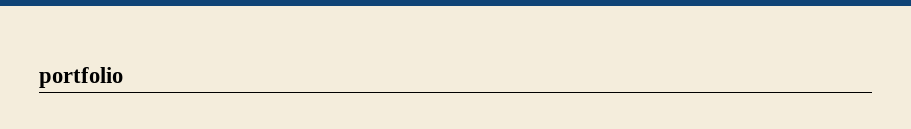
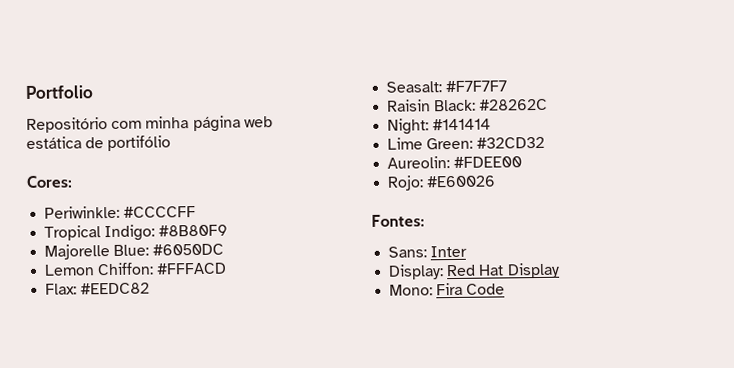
[39,67,123,88] portfolio -> [25,85,93,99] [26,115,273,133] [26,135,172,152] [26,175,73,188] [44,205,197,219] [44,224,229,242] [44,243,225,260] [44,262,228,276] [45,282,151,295] [386,80,508,93] [387,98,549,112] [387,118,492,135] [387,136,546,150] [387,156,523,169] [387,175,497,191] [371,214,425,227] [388,245,468,258] [388,262,560,280] [389,282,506,296] Portfolio // Repositório com minha página web estática de portifólio // Cores: // Periwinkle: #CCCCFF // Tropical Indigo: #8B80F9 // Majorelle Blue: #6050DC // Lemon Chiffon: #FFFACD // Flax: #EEDC82 // Seasalt: #F7F7F7 // Raisin Black: #28262C // Night: #141414 // Lime Green: #32CD32 // Aureolin: #FDEE00 // Rojo: #E60026 // Fontes: // Sans: Inter // Display: Red Hat Display // Mono: Fira Code

